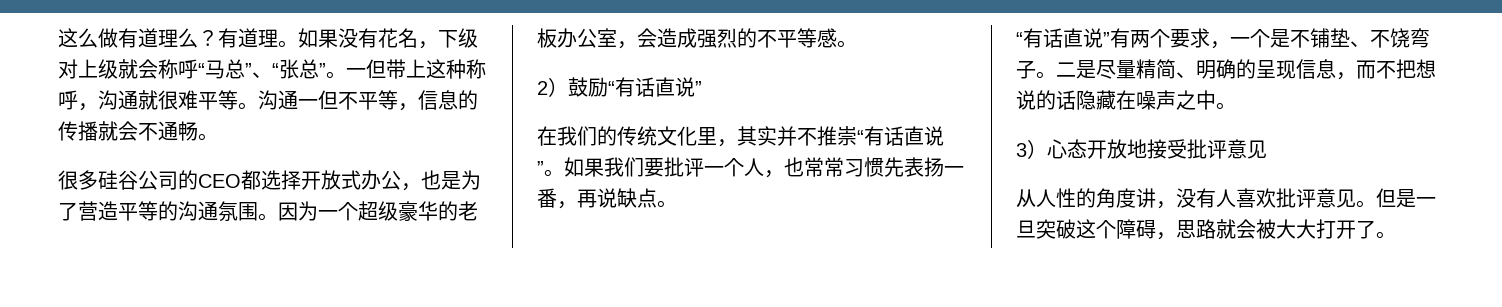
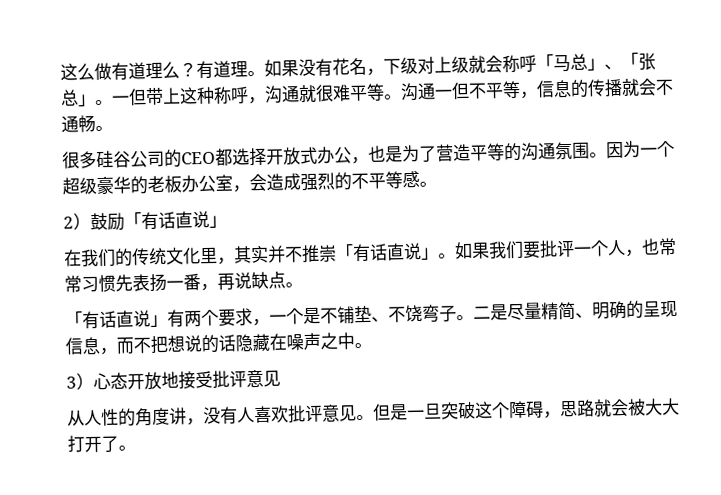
[198,59,326,79] “马总”、“张总” -> [536,52,656,73] [60,89,96,107] 「马总」、「张总」
[608,77,702,97] “有话直说” -> [124,210,227,231] 「有话直说」
[857,126,944,146] [537,161,544,175] “有话直说” -> [335,242,439,263] 「有话直说」
[1016,28,1110,48] “有话直说” -> [65,310,168,330] 「有话直说」

